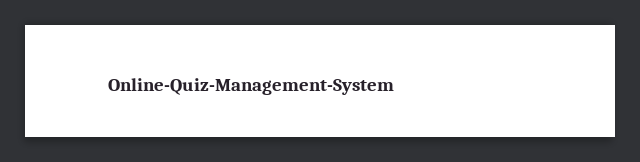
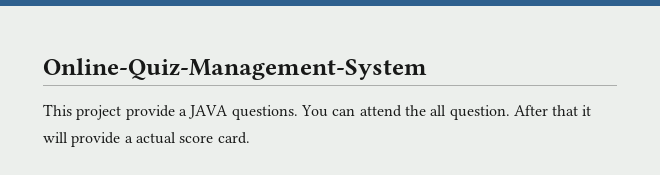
(394, 86) none -> [43,104,592,120] [43,132,250,147] // This project provide a JAVA questions. You can attend the all question. After that it will provide a actual score card.

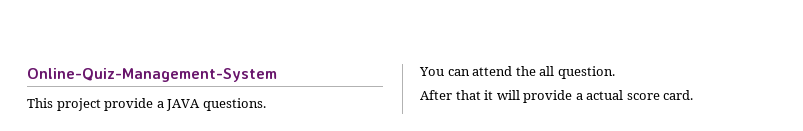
(298, 112) none -> (266, 104) //
(510, 112) none -> (615, 72) //

